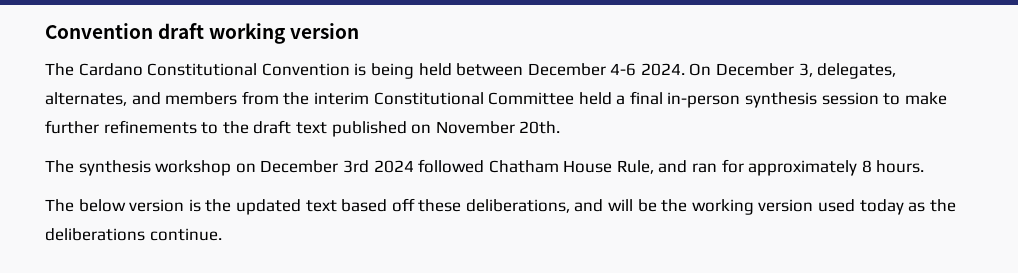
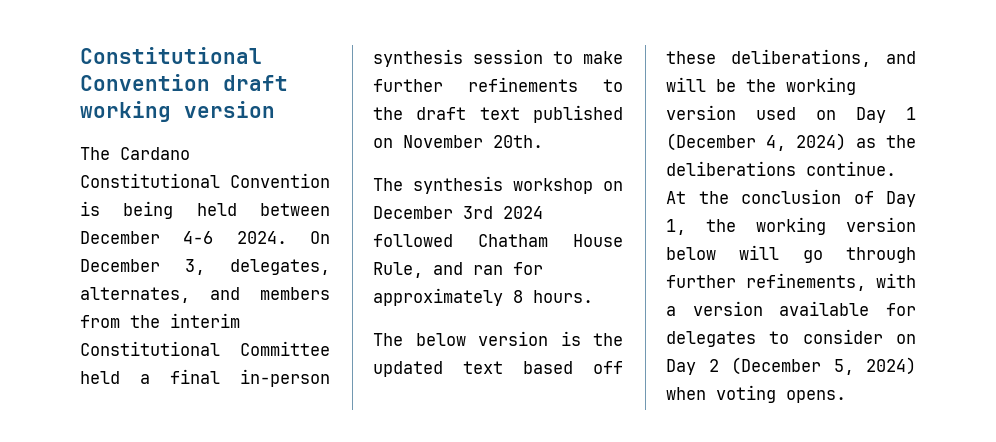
(45, 31) none -> [80,47,262,64] Constitutional
[859,199,956,215] [45,228,222,241] today as the deliberations continue. -> [816,107,916,123] [666,133,916,151] [666,161,896,176] [666,189,916,207] [666,217,916,235] [666,245,916,263] [666,273,916,291] [666,301,916,316] [666,329,916,347] [666,357,916,375] [666,385,846,403] on Day 1 (December 4, 2024) as the deliberations continue. At the conclusion of Day 1, the working version below will go through further refinements, with a version available for delegates to consider on Day 2 (December 5, 2024) when voting opens.

